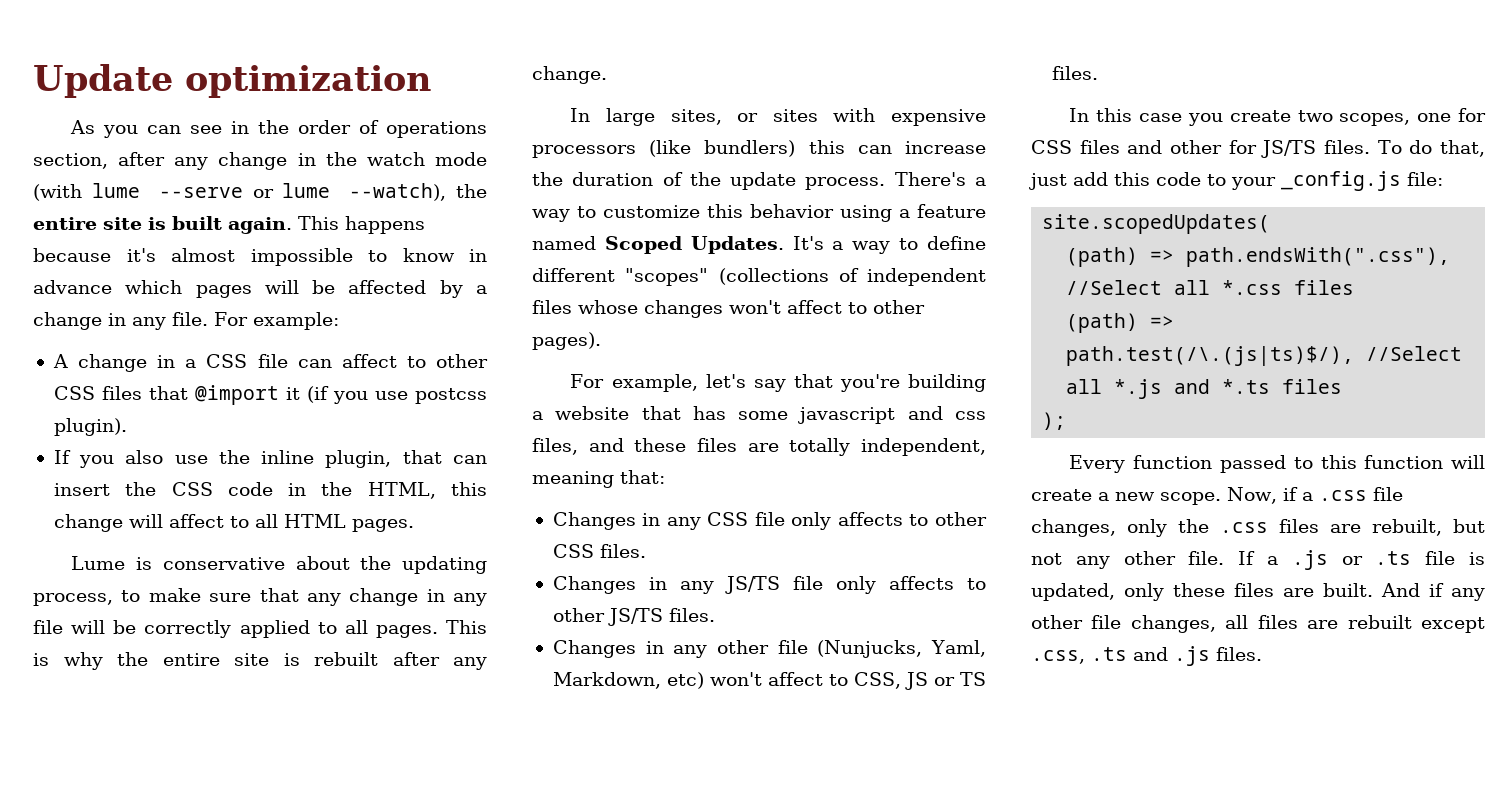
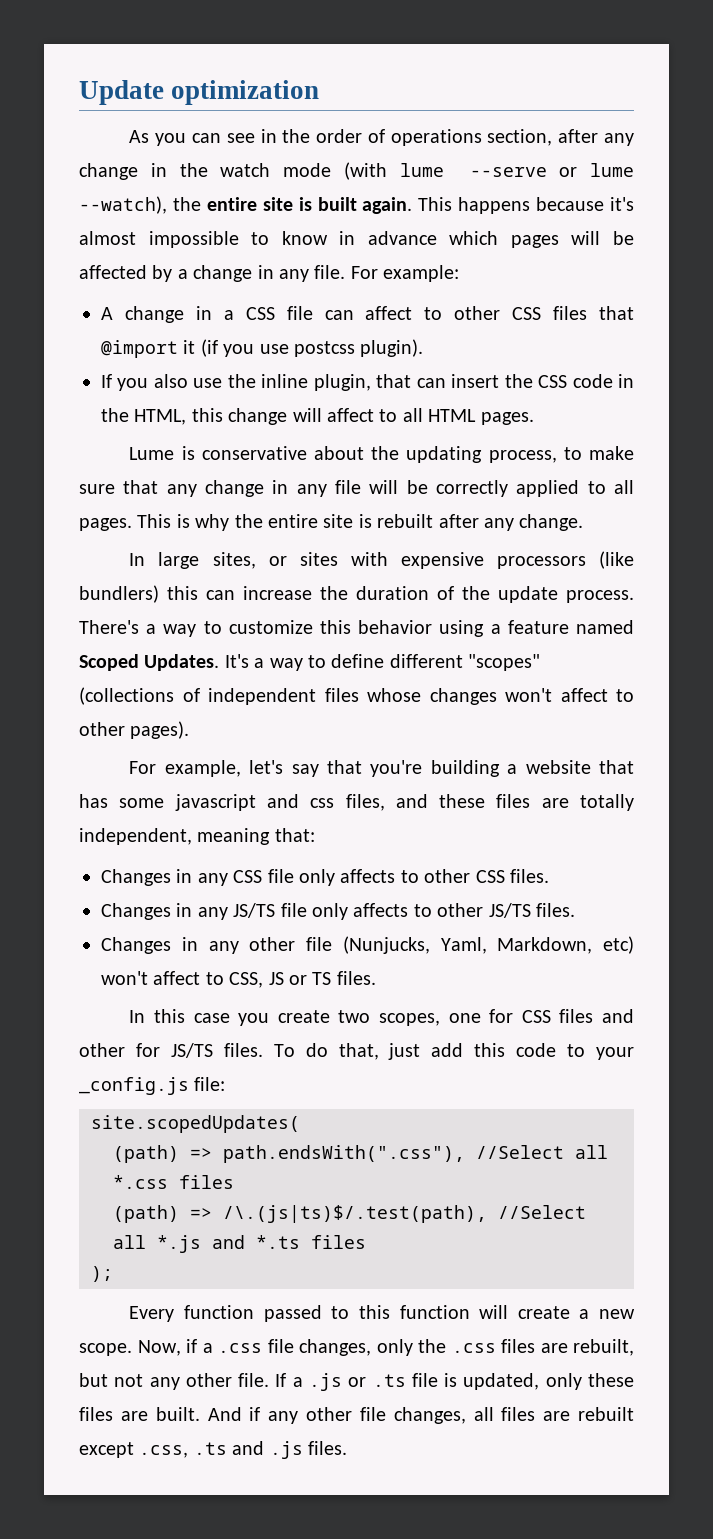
[1066,346,1355,366] path.test(/\.(js|ts)$/), -> [223,1205,487,1223] /\.(js|ts)$/.test(path),

